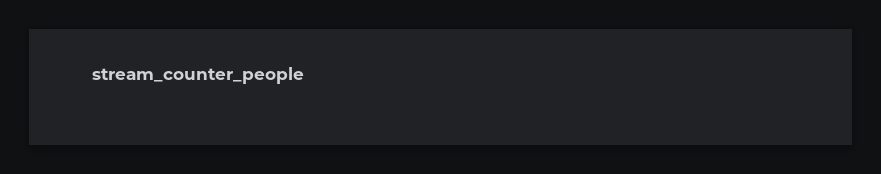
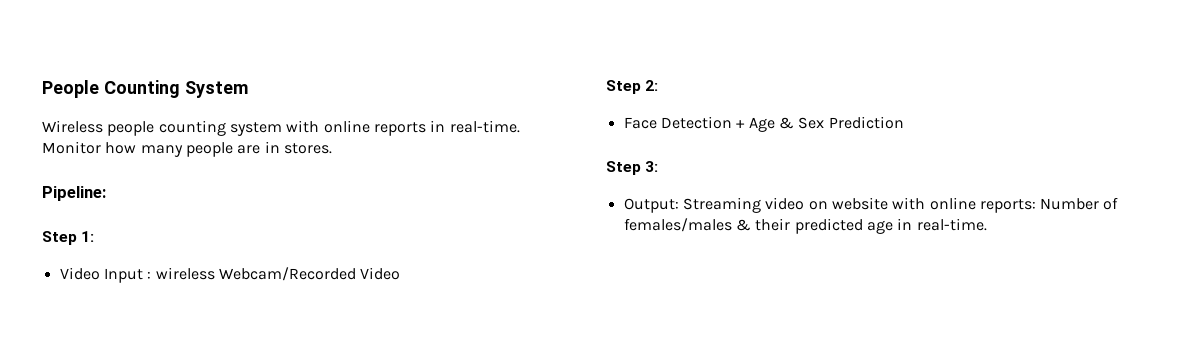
[92,67,304,84] stream_counter_people -> [42,80,248,98] [42,120,520,136] [42,141,332,157] [42,186,106,201] [42,231,95,245] [59,267,401,283] [606,80,659,94] [623,116,904,132] [606,161,659,175] [623,197,1119,213] [623,218,987,234] People Counting System // Wireless people counting system with online reports in real-time. Monitor how many people are in stores. // Pipeline: // Step 1: // Video Input : wireless Webcam/Recorded Video // Step 2: // Face Detection + Age & Sex Prediction // Step 3: // Output: Streaming video on website with online reports: Number of females/males & their predicted age in real-time.

